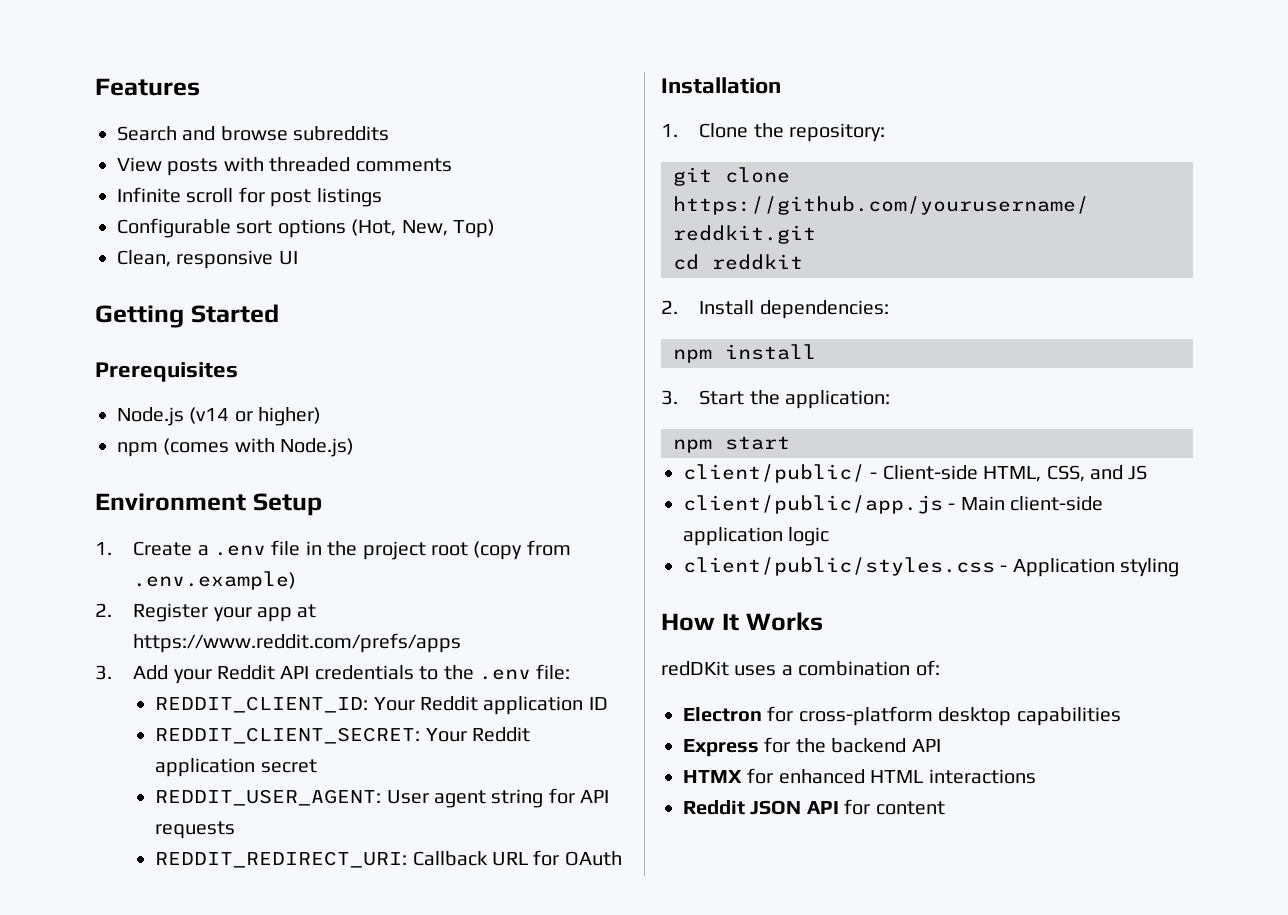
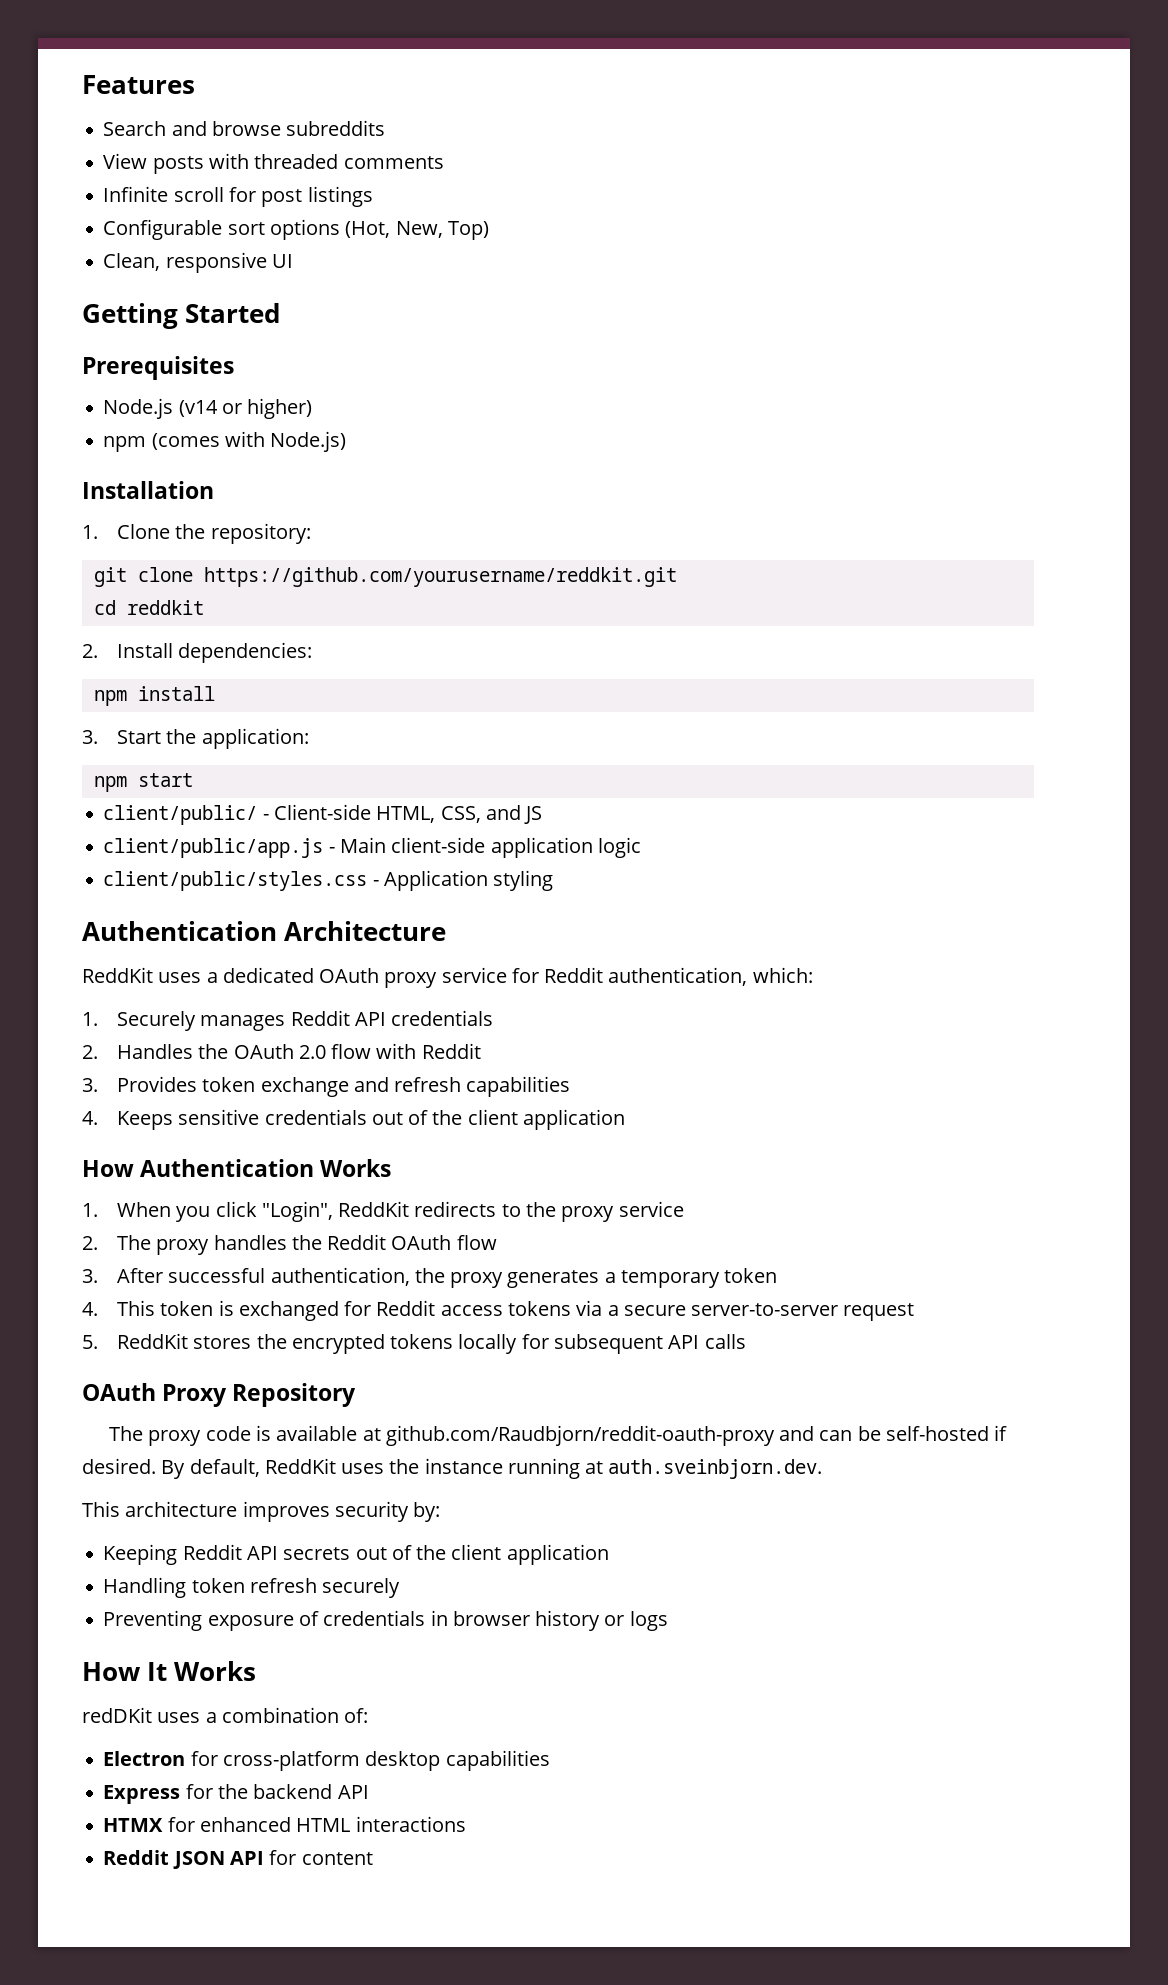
[95,493,322,516] [95,540,571,560] [133,571,297,590] [95,603,317,622] [133,633,462,653] [95,664,571,684] [155,696,608,715] [155,727,531,744] [155,758,317,777] [155,788,610,808] [155,821,236,839] [155,850,622,868] // Environment Setup // 1. Create a .env file in the project root (copy from .env.example) // 2. Register your app at https://www.reddit.com/prefs/apps // 3. Add your Reddit API credentials to the .env file: // REDDIT_CLIENT_ID: Your Reddit application ID // REDDIT_CLIENT_SECRET: Your Reddit application secret // REDDIT_USER_AGENT: User agent string for API requests // REDDIT_REDIRECT_URI: Callback URL for OAuth -> (347, 441) none
(1180, 567) none -> [82,921,447,941] [82,967,813,988] [82,1010,494,1031] [82,1043,481,1059] [82,1076,571,1097] [82,1109,625,1130] [82,1159,392,1177] [82,1201,684,1222] [82,1234,497,1255] [82,1267,778,1288] [82,1300,915,1321] [82,1333,746,1354] [82,1383,357,1407] [109,1425,1008,1446] [82,1458,823,1479] [82,1501,441,1522] [103,1544,609,1565] [103,1577,401,1598] [103,1610,668,1631] // Authentication Architecture // ReddKit uses a dedicated OAuth proxy service for Reddit authentication, which: // 1. Securely manages Reddit API credentials // 2. Handles the OAuth 2.0 flow with Reddit // 3. Provides token exchange and refresh capabilities // 4. Keeps sensitive credentials out of the client application // How Authentication Works // 1. When you click "Login", ReddKit redirects to the proxy service // 2. The proxy handles the Reddit OAuth flow // 3. After successful authentication, the proxy generates a temporary token // 4. This token is exchanged for Reddit access tokens via a secure server-to-server request // 5. ReddKit stores the encrypted tokens locally for subsequent API calls // OAuth Proxy Repository // The proxy code is available at github.com/Raudbjorn/reddit-oauth-proxy and can be self-hosted if desired. By default, ReddKit uses the instance running at auth.sveinbjorn.dev. // This architecture improves security by: // Keeping Reddit API secrets out of the client application // Handling token refresh securely // Preventing exposure of credentials in browser history or logs

